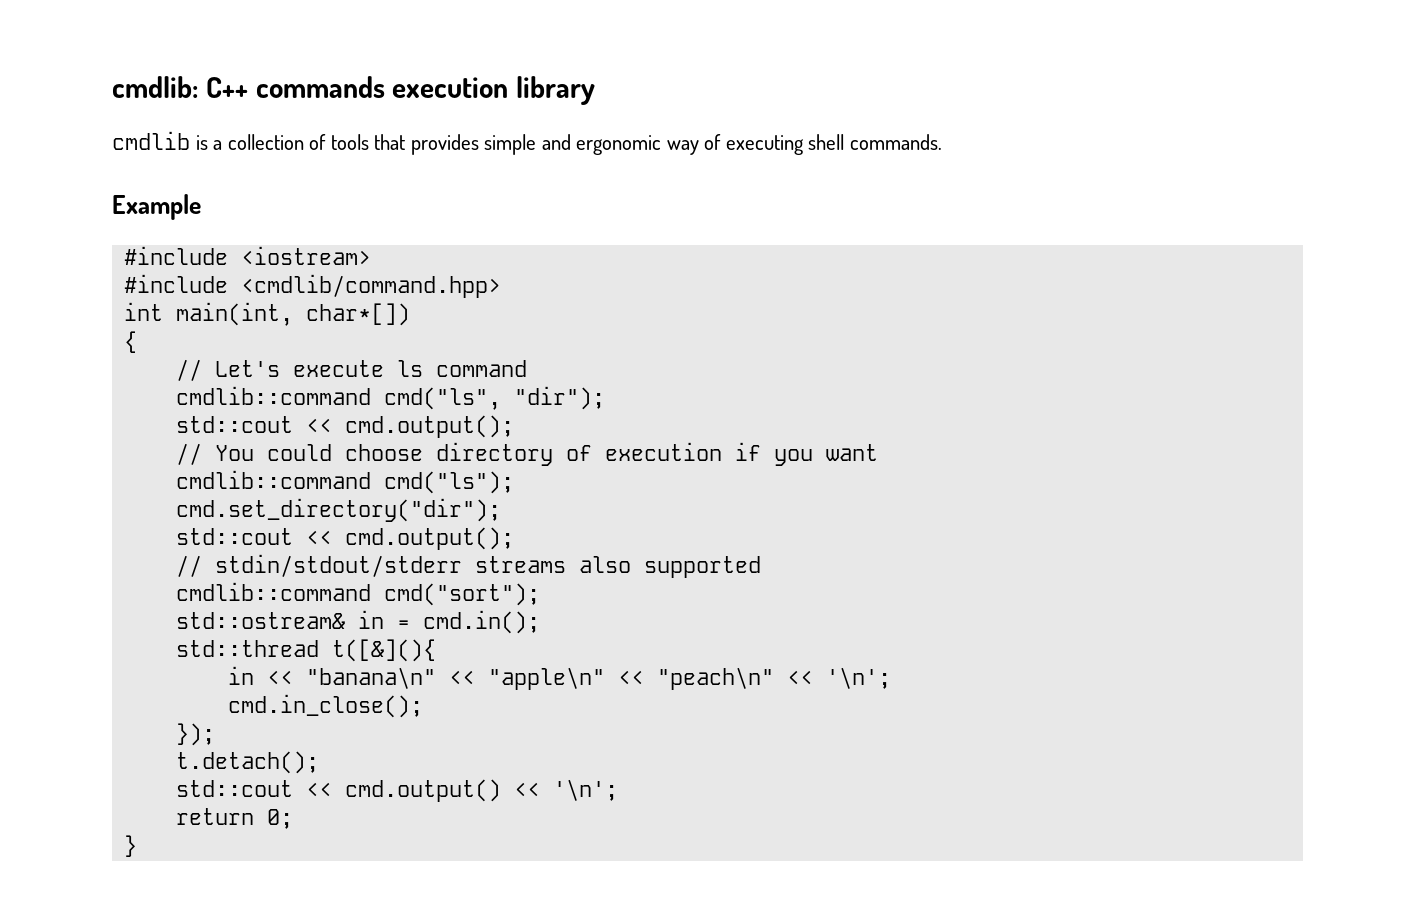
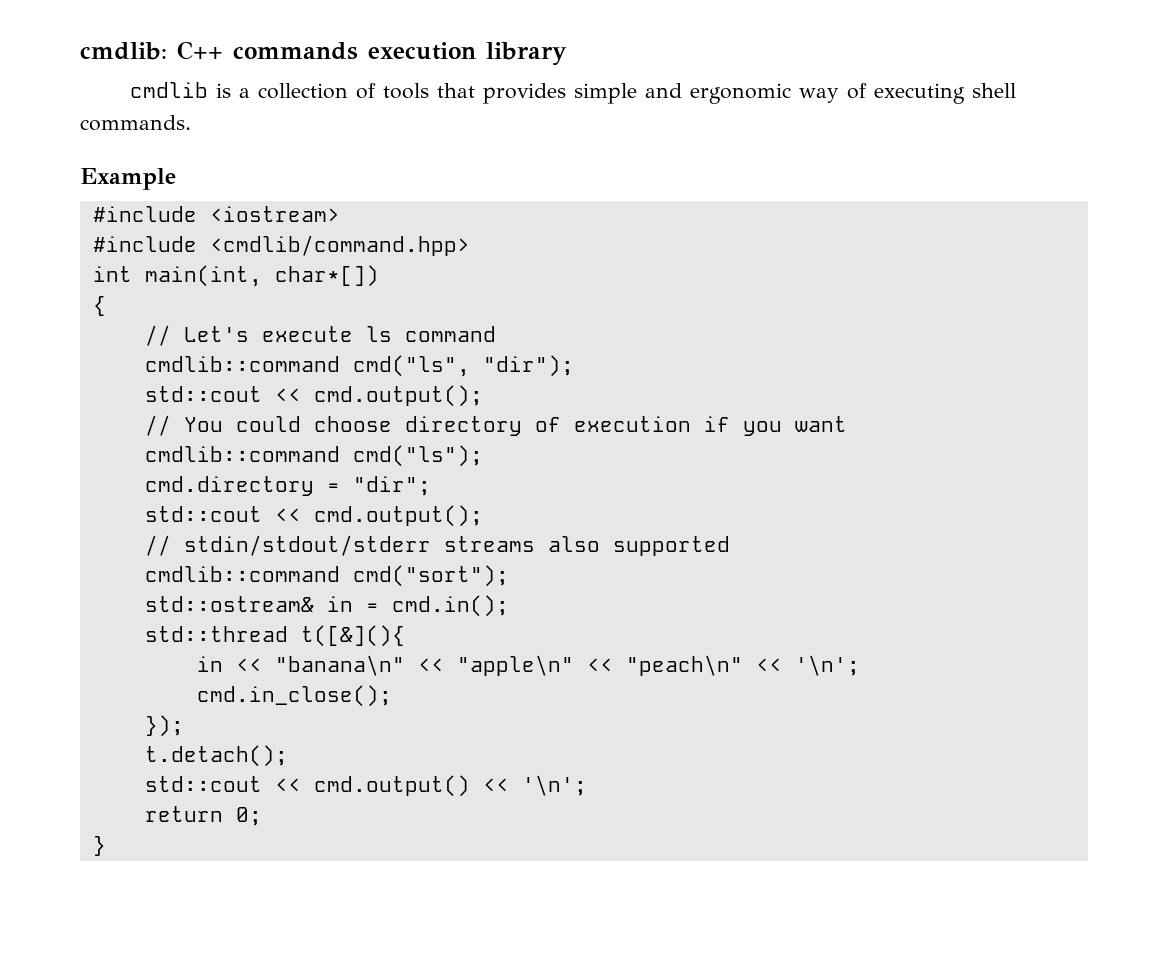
[176,498,502,522] cmd.set_directory("dir"); -> [144,476,431,496] cmd.directory = "dir";

